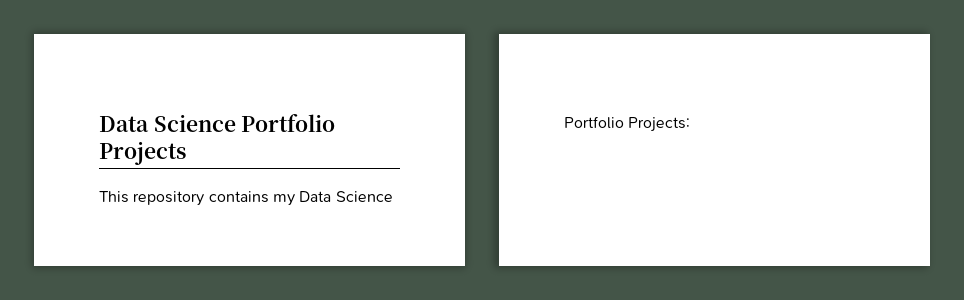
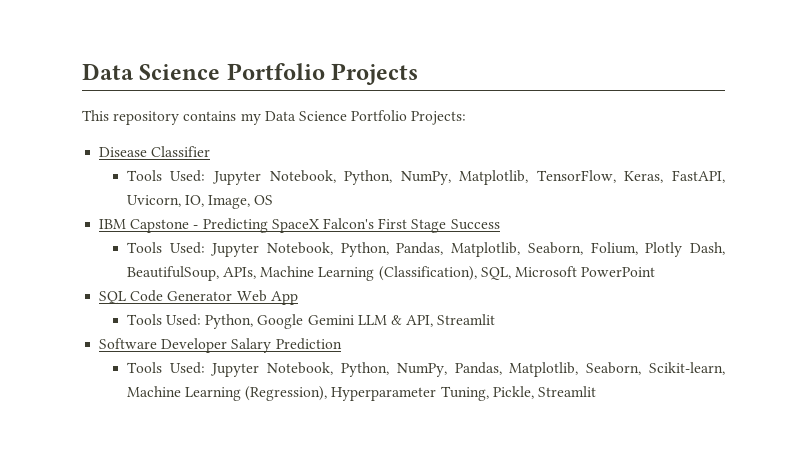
(691, 124) none -> [99,146,211,157] [126,170,726,185] [126,195,274,209] [99,218,500,233] [126,242,726,257] [126,266,656,281] [99,290,298,305] [126,314,496,329] [99,338,342,353] [126,362,726,377] [126,386,596,401] // Disease Classifier // Tools Used: Jupyter Notebook, Python, NumPy, Matplotlib, TensorFlow, Keras, FastAPI, Uvicorn, IO, Image, OS // IBM Capstone - Predicting SpaceX Falcon's First Stage Success // Tools Used: Jupyter Notebook, Python, Pandas, Matplotlib, Seaborn, Folium, Plotly Dash, BeautifulSoup, APIs, Machine Learning (Classification), SQL, Microsoft PowerPoint // SQL Code Generator Web App // Tools Used: Python, Google Gemini LLM & API, Streamlit // Software Developer Salary Prediction // Tools Used: Jupyter Notebook, Python, NumPy, Pandas, Matplotlib, Seaborn, Scikit-learn, Machine Learning (Regression), Hyperparameter Tuning, Pickle, Streamlit

